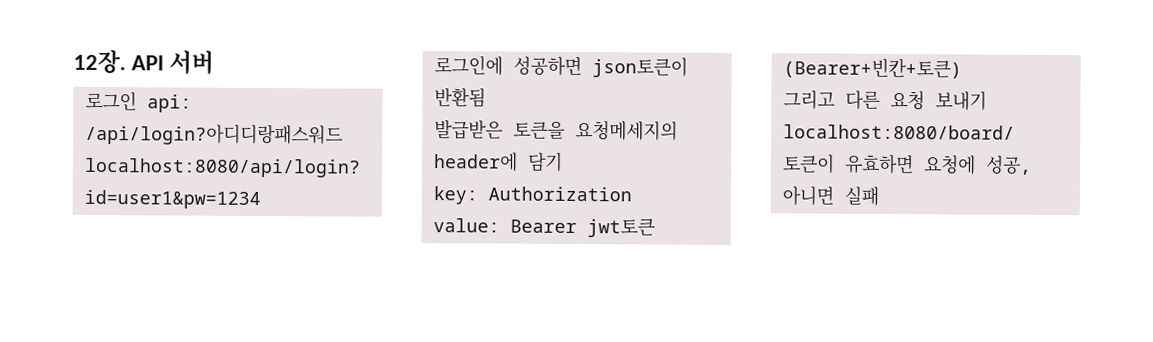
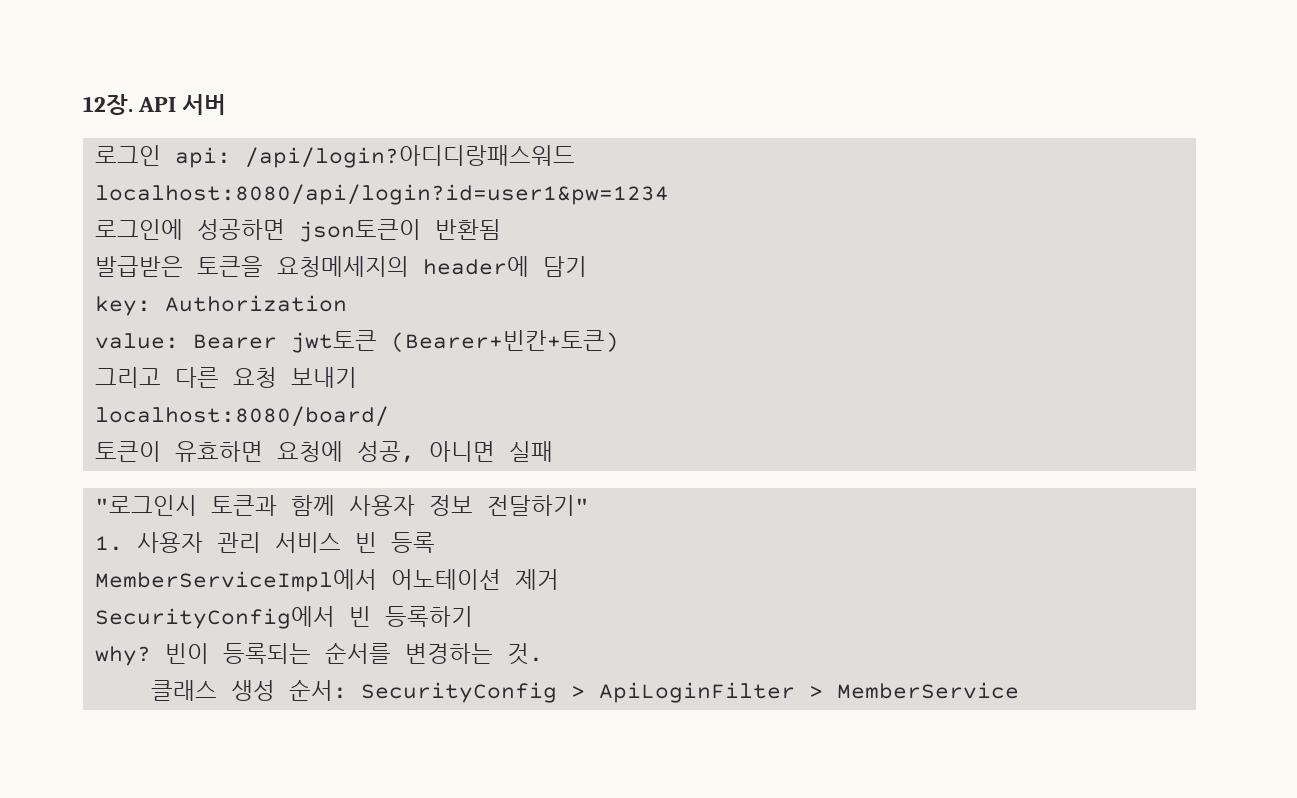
(879, 196) none -> [95,495,589,516] [95,532,435,553] [95,569,559,592] [95,606,473,629] [95,642,543,666] [151,679,1019,703] // "로그인시 토큰과 함께 사용자 정보 전달하기" // 1. 사용자 관리 서비스 빈 등록 // MemberServiceImpl에서 어노테이션 제거 // SecurityConfig에서 빈 등록하기 // why? 빈이 등록되는 순서를 변경하는 것. // 클래스 생성 순서: SecurityConfig > ApiLoginFilter > MemberService

